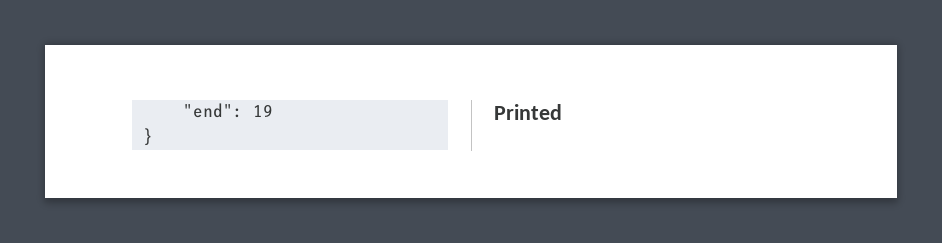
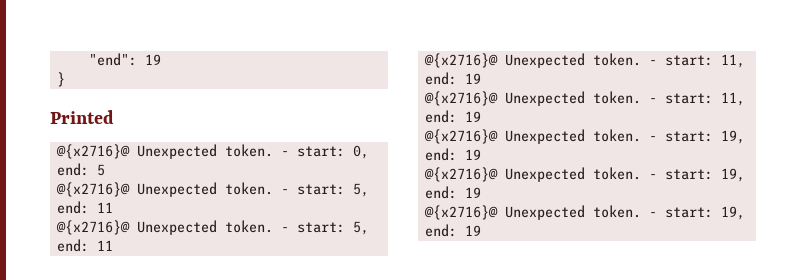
(562, 112) none -> [55,144,369,159] [56,163,105,176] [55,182,369,197] [56,201,113,214] [55,220,369,235] [56,239,113,252] [423,53,745,68] [424,72,481,85] [423,91,745,106] [424,110,481,123] [423,129,745,144] [424,148,481,161] [423,167,745,182] [424,186,481,199] [423,205,745,220] [424,224,481,237] // @{x2716}@ Unexpected token. - start: 0, end: 5 // @{x2716}@ Unexpected token. - start: 5, end: 11 // @{x2716}@ Unexpected token. - start: 5, end: 11 // @{x2716}@ Unexpected token. - start: 11, end: 19 // @{x2716}@ Unexpected token. - start: 11, end: 19 // @{x2716}@ Unexpected token. - start: 19, end: 19 // @{x2716}@ Unexpected token. - start: 19, end: 19 // @{x2716}@ Unexpected token. - start: 19, end: 19

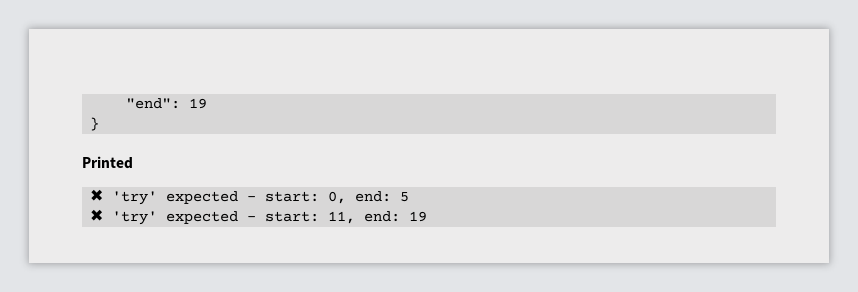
[55,144,273,159] @{x2716}@ Unexpected token. -> [90,189,239,205] ✖ 'try' expected
[55,182,369,197] [56,201,113,214] [55,220,369,235] [56,239,113,252] [423,53,745,68] [424,72,481,85] [423,91,745,106] [424,110,481,123] [423,129,745,144] [424,148,481,161] [423,167,745,182] [424,186,481,199] [423,205,745,220] [424,224,481,237] @{x2716}@ Unexpected token. - start: 5, end: 11 // @{x2716}@ Unexpected token. - start: 5, end: 11 // @{x2716}@ Unexpected token. - start: 11, end: 19 // @{x2716}@ Unexpected token. - start: 11, end: 19 // @{x2716}@ Unexpected token. - start: 19, end: 19 // @{x2716}@ Unexpected token. - start: 19, end: 19 // @{x2716}@ Unexpected token. - start: 19, end: 19 -> [90,209,428,225] ✖ 'try' expected - start: 11, end: 19

